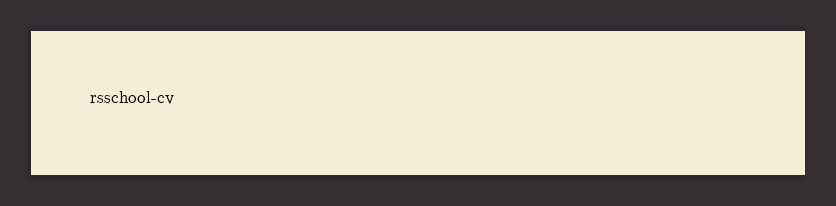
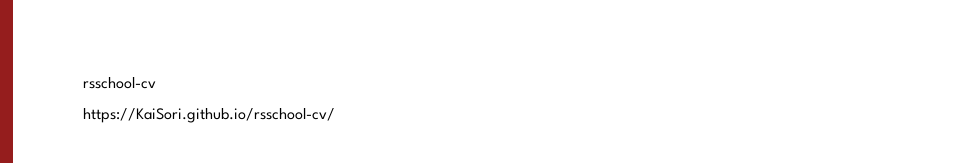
(174, 98) none -> [83,108,335,123] // https://KaiSori.github.io/rsschool-cv/

